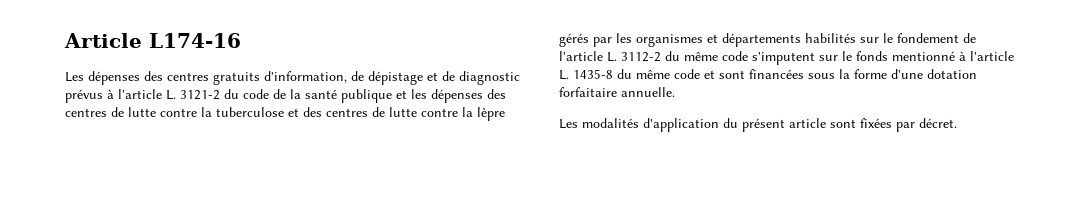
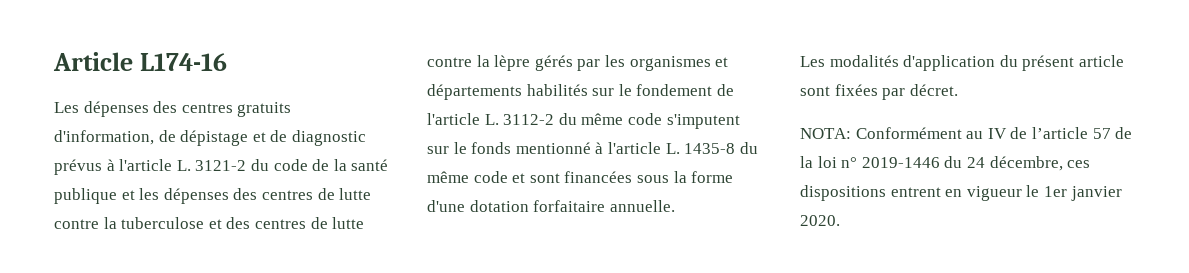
(957, 123) none -> [800,127,1133,139] [800,156,1091,171] [800,185,1122,201] [800,215,840,226] // NOTA: Conformément au IV de l’article 57 de la loi n° 2019-1446 du 24 décembre, ces dispositions entrent en vigueur le 1er janvier 2020.

